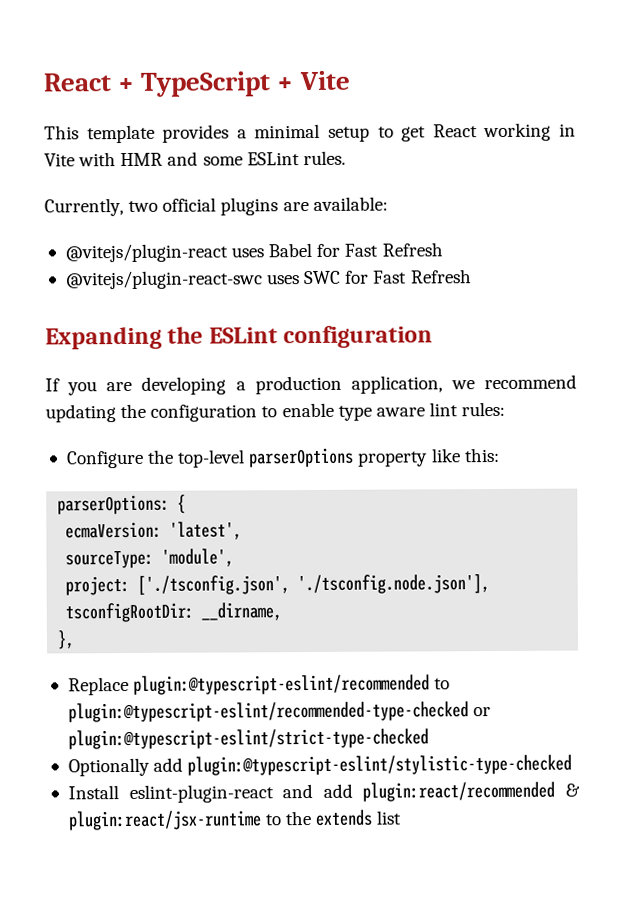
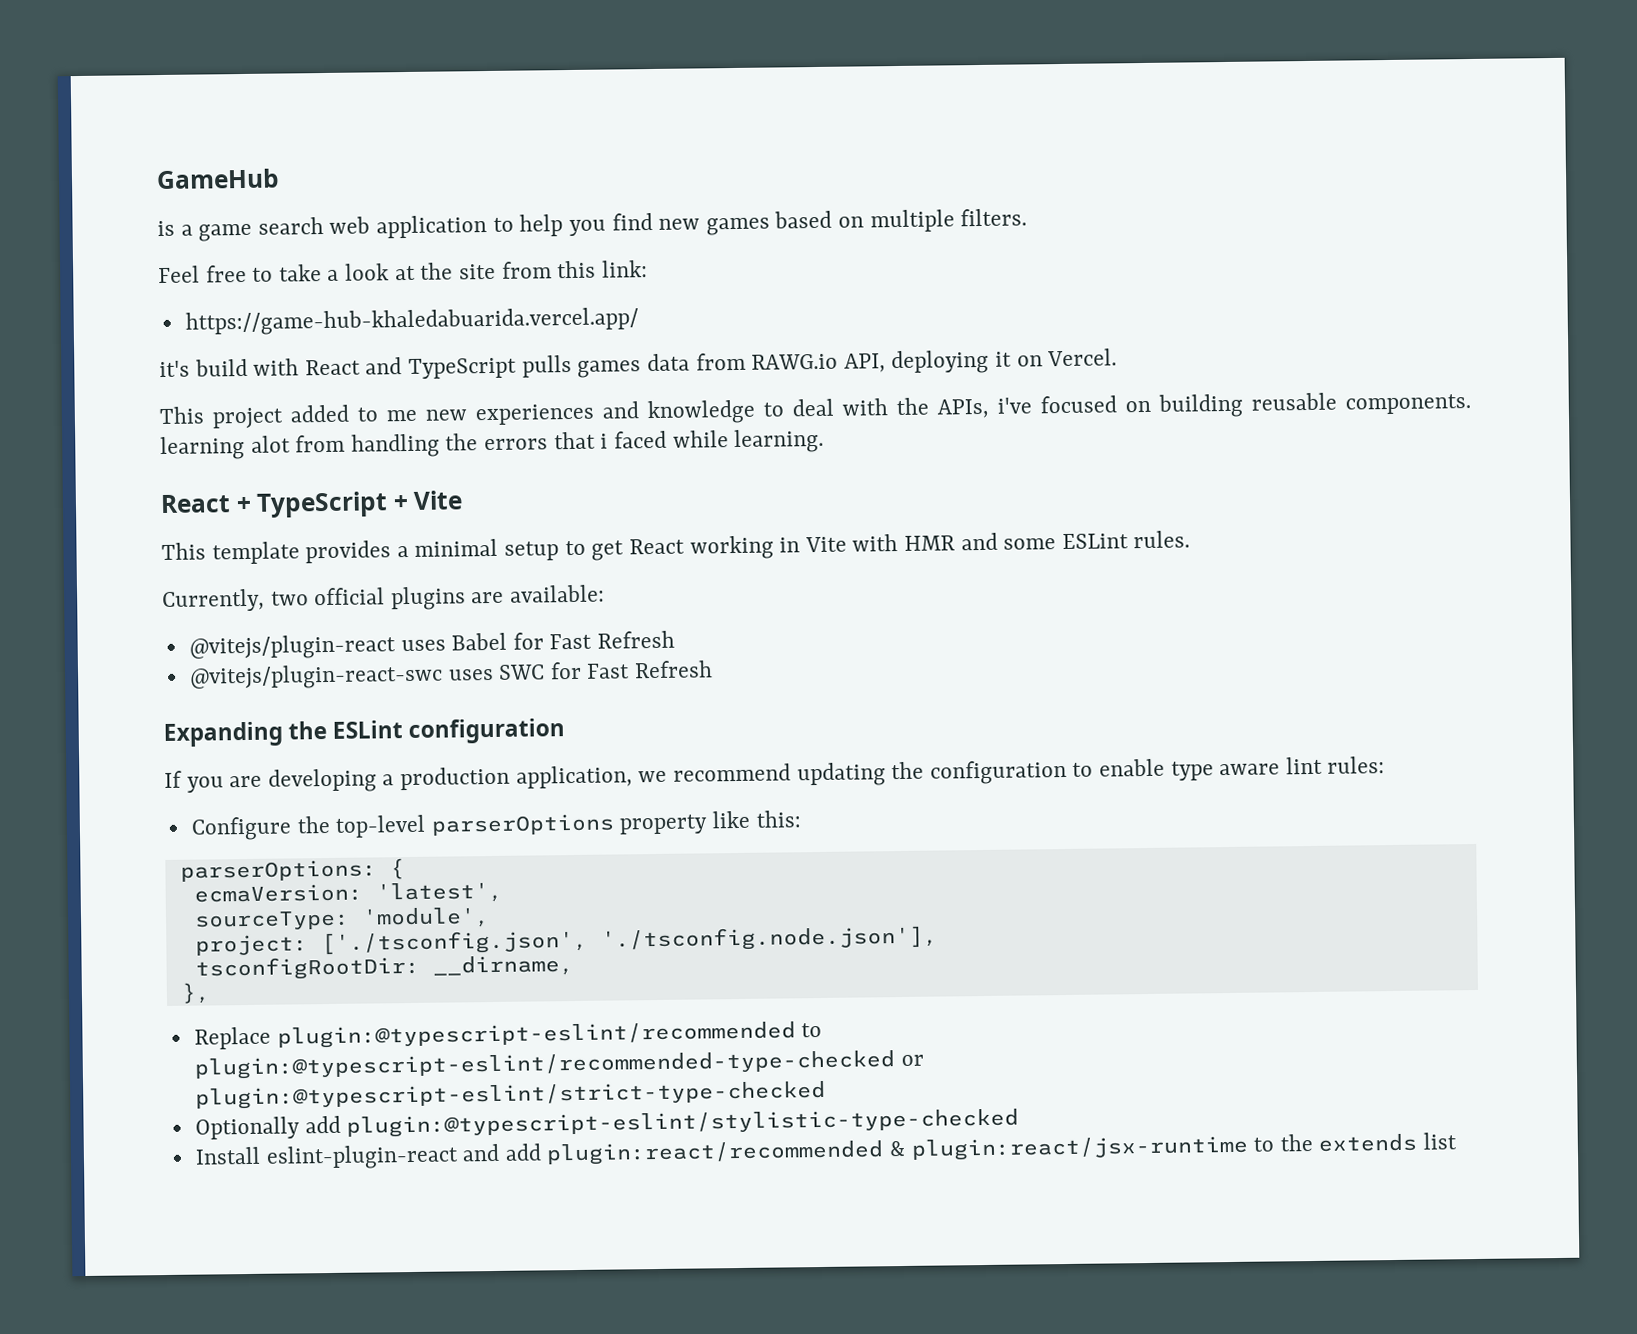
(43, 82) none -> [156,168,280,190] [157,208,1028,242] [158,260,648,284] [184,307,639,336] [159,348,1118,379] [159,392,1471,429] [160,428,825,461] GameHub // is a game search web application to help you find new games based on multiple filters. // Feel free to take a look at the site from this link: // https://game-hub-khaledabuarida.vercel.app/ // it's build with React and TypeScript pulls games data from RAWG.io API, deploying it on Vercel. // This project added to me new experiences and knowledge to deal with the APIs, i've focused on building reusable components. learning alot from handling the errors that i faced while learning. //

